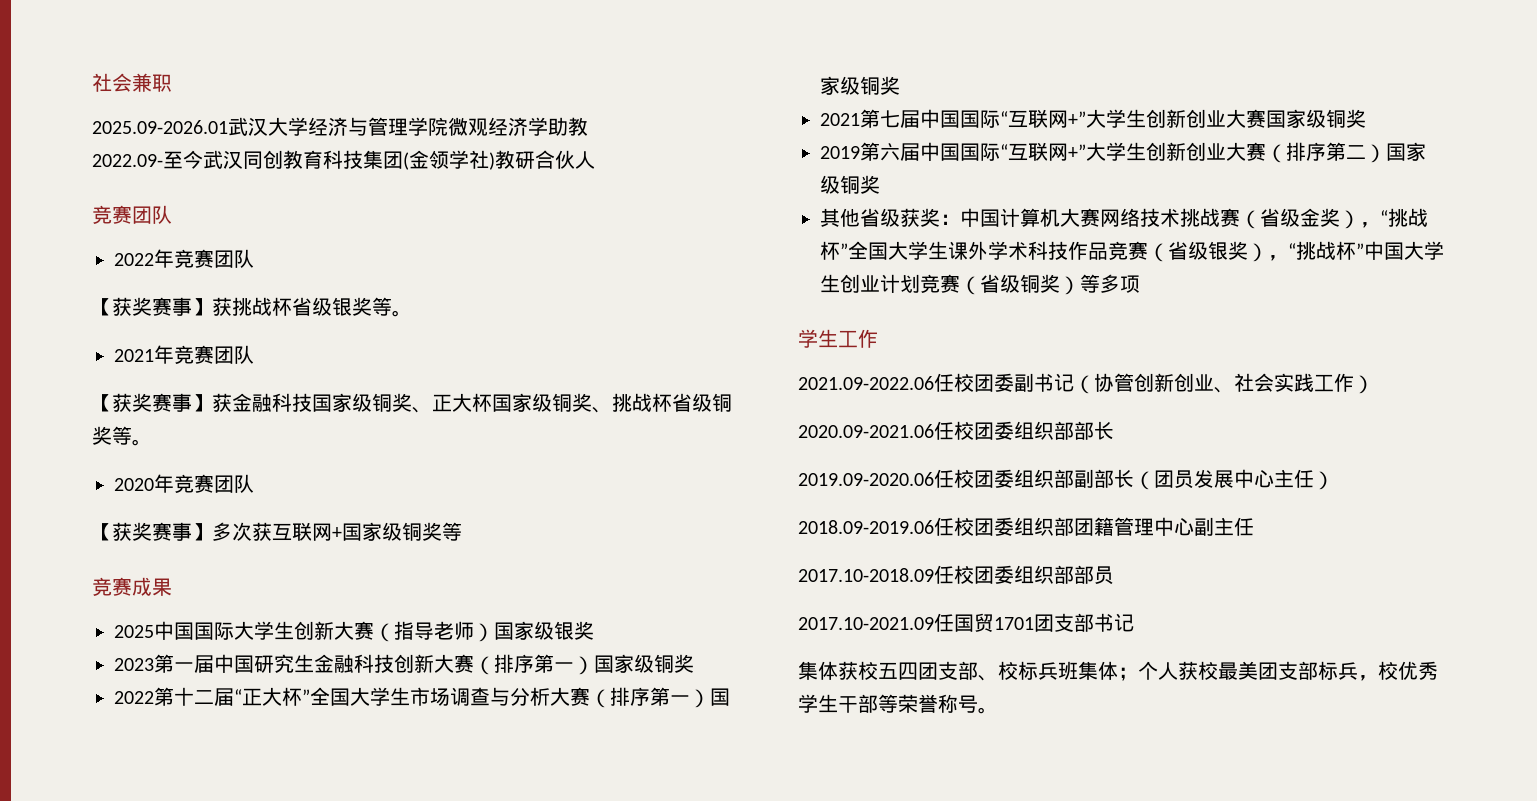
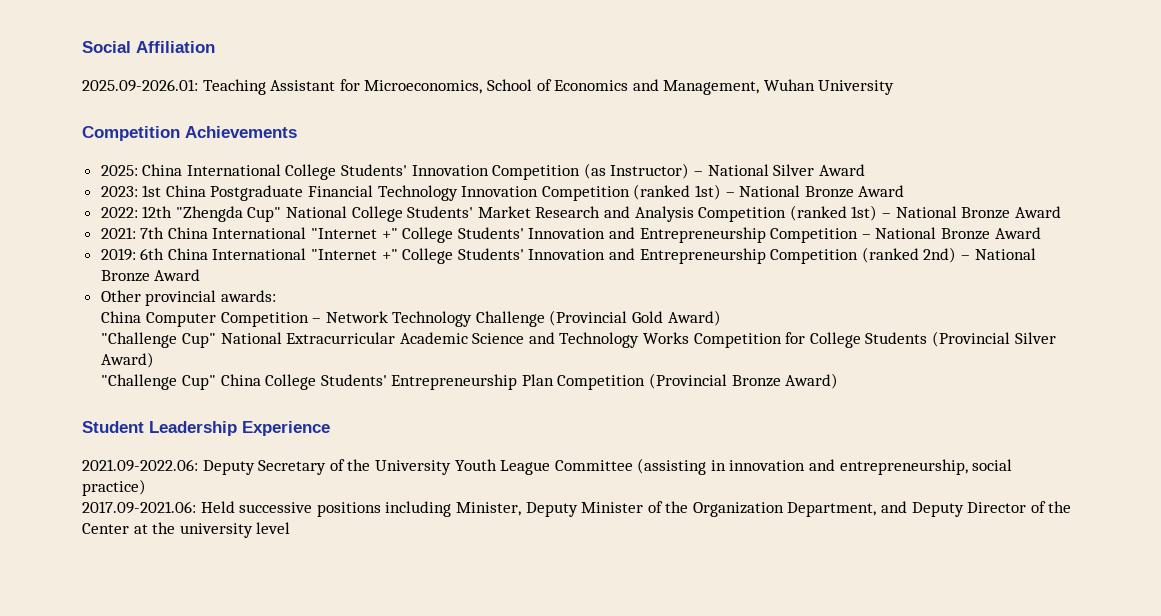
[92,73,172,92] [92,117,588,136] [92,150,595,170] [92,205,172,224] [114,249,254,268] [92,297,412,317] [114,345,254,364] [92,393,732,413] [92,426,152,446] [114,474,254,493] [92,522,462,541] [92,577,172,596] [114,621,594,642] [114,654,694,675] [114,687,730,708] [820,76,900,95] [820,109,1366,128] [820,142,1426,163] [820,175,880,194] [820,208,1428,229] [820,241,1444,262] [820,274,1140,295] [798,329,878,348] [798,373,1374,394] [798,421,1114,440] [798,469,1334,490] [798,517,1254,536] [798,565,1114,585] [798,613,1134,632] [798,661,1438,681] [798,694,998,714] 社会兼职 // 2025.09-2026.01武汉大学经济与管理学院微观经济学助教 // 2022.09-至今武汉同创教育科技集团(金领学社)教研合伙人 // 竞赛团队 // 2022年竞赛团队 // 【获奖赛事】获挑战杯省级银奖等。 // 2021年竞赛团队 // 【获奖赛事】获金融科技国家级铜奖、正大杯国家级铜奖、挑战杯省级铜奖等。 // 2020年竞赛团队 // 【获奖赛事】多次获互联网+国家级铜奖等 // 竞赛成果 // 2025中国国际大学生创新大赛（指导老师）国家级银奖 // 2023第一届中国研究生金融科技创新大赛（排序第一）国家级铜奖 // 2022第十二届“正大杯”全国大学生市场调查与分析大赛（排序第一）国家级铜奖 // 2021第七届中国国际“互联网+”大学生创新创业大赛国家级铜奖 // 2019第六届中国国际“互联网+”大学生创新创业大赛（排序第二）国家级铜奖 // 其他省级获奖：中国计算机大赛网络技术挑战赛（省级金奖），“挑战杯”全国大学生课外学术科技作品竞赛（省级银奖），“挑战杯”中国大学生创业计划竞赛（省级铜奖）等多项 // 学生工作 // 2021.09-2022.06任校团委副书记（协管创新创业、社会实践工作） // 2020.09-2021.06任校团委组织部部长 // 2019.09-2020.06任校团委组织部副部长（团员发展中心主任） // 2018.09-2019.06任校团委组织部团籍管理中心副主任 // 2017.10-2018.09任校团委组织部部员 // 2017.10-2021.09任国贸1701团支部书记 // 集体获校五四团支部、校标兵班集体；个人获校最美团支部标兵，校优秀学生干部等荣誉称号。 -> [82,41,215,53] [82,79,895,95] [82,126,297,141] [100,163,865,180] [100,184,905,201] [100,205,1061,222] [100,227,1041,243] [100,247,1036,264] [100,269,201,282] [100,290,276,306] [101,310,721,327] [101,331,1056,348] [101,352,155,368] [101,373,839,390] [82,421,330,436] [82,458,1013,475] [82,479,146,496] [82,501,1072,517] [82,522,291,538] Social Affiliation // 2025.09-2026.01: Teaching Assistant for Microeconomics, School of Economics and Management, Wuhan University // Competition Achievements // 2025: China International College Students' Innovation Competition (as Instructor) – National Silver Award // 2023: 1st China Postgraduate Financial Technology Innovation Competition (ranked 1st) – National Bronze Award // 2022: 12th "Zhengda Cup" National College Students' Market Research and Analysis Competition (ranked 1st) – National Bronze Award // 2021: 7th China International "Internet +" College Students' Innovation and Entrepreneurship Competition – National Bronze Award // 2019: 6th China International "Internet +" College Students' Innovation and Entrepreneurship Competition (ranked 2nd) – National Bronze Award // Other provincial awards: // China Computer Competition – Network Technology Challenge (Provincial Gold Award) // "Challenge Cup" National Extracurricular Academic Science and Technology Works Competition for College Students (Provincial Silver Award) // "Challenge Cup" China College Students' Entrepreneurship Plan Competition (Provincial Bronze Award) // Student Leadership Experience // 2021.09-2022.06: Deputy Secretary of the University Youth League Committee (assisting in innovation and entrepreneurship, social practice) // 2017.09-2021.06: Held successive positions including Minister, Deputy Minister of the Organization Department, and Deputy Director of the Center at the university level

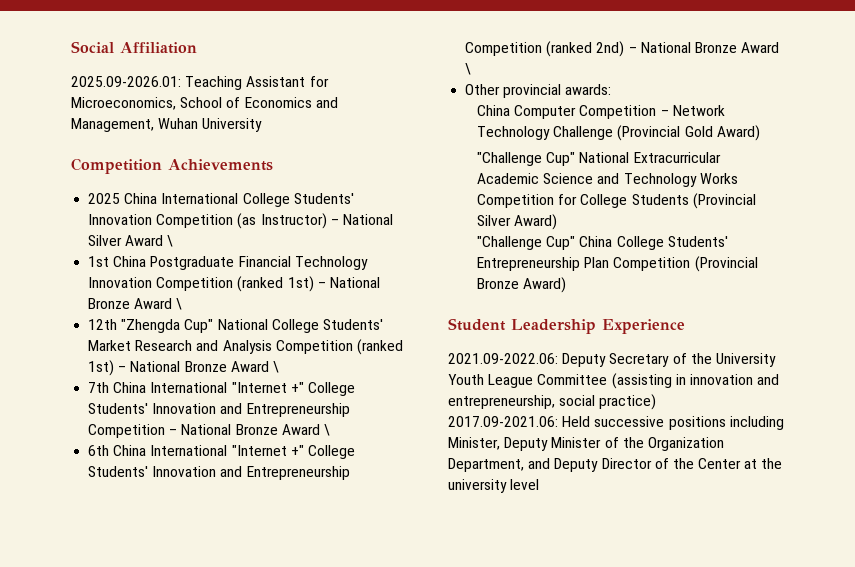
[100,165,138,176] 2025: -> [88,193,121,204] 2025
[100,186,138,197] // 2023: -> [167,235,174,247] \ //
[100,207,138,218] // 2022: -> [176,298,183,310] \ //
[100,227,136,239] // 2021: -> [272,361,279,373] \ //
[100,248,136,261] // 2019: -> [323,424,330,436] \ //
(201, 275) none -> [465,63,472,75] \

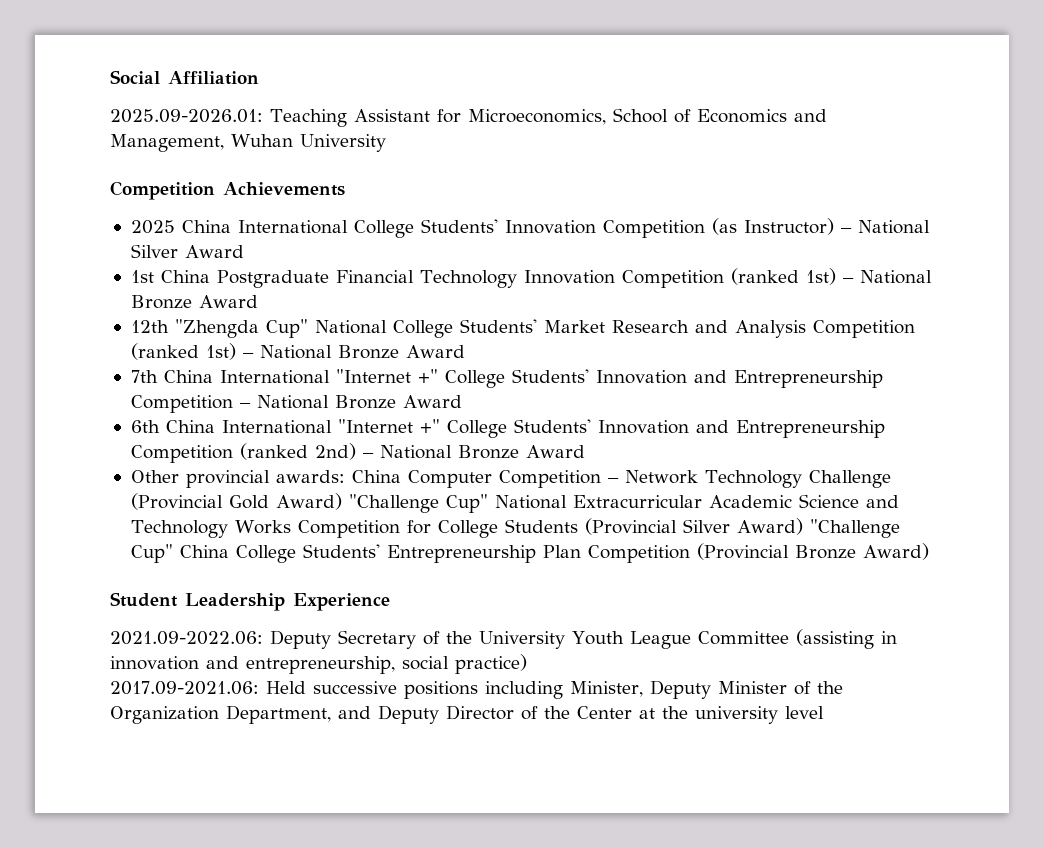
[167,235,174,247] \ -> (244, 251) none
[176,298,183,310] \ -> (258, 301) none
[272,361,279,373] \ -> (465, 351) none
[323,424,330,436] \ -> (462, 401) none
[465,63,472,75] \ -> (585, 451) none
(612, 89) // -> (345, 476) none
(760, 133) // -> (342, 501) none
(558, 222) // -> (803, 526) none

